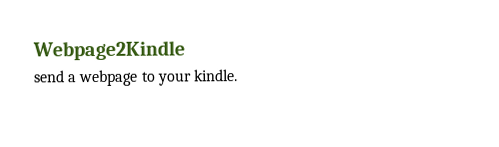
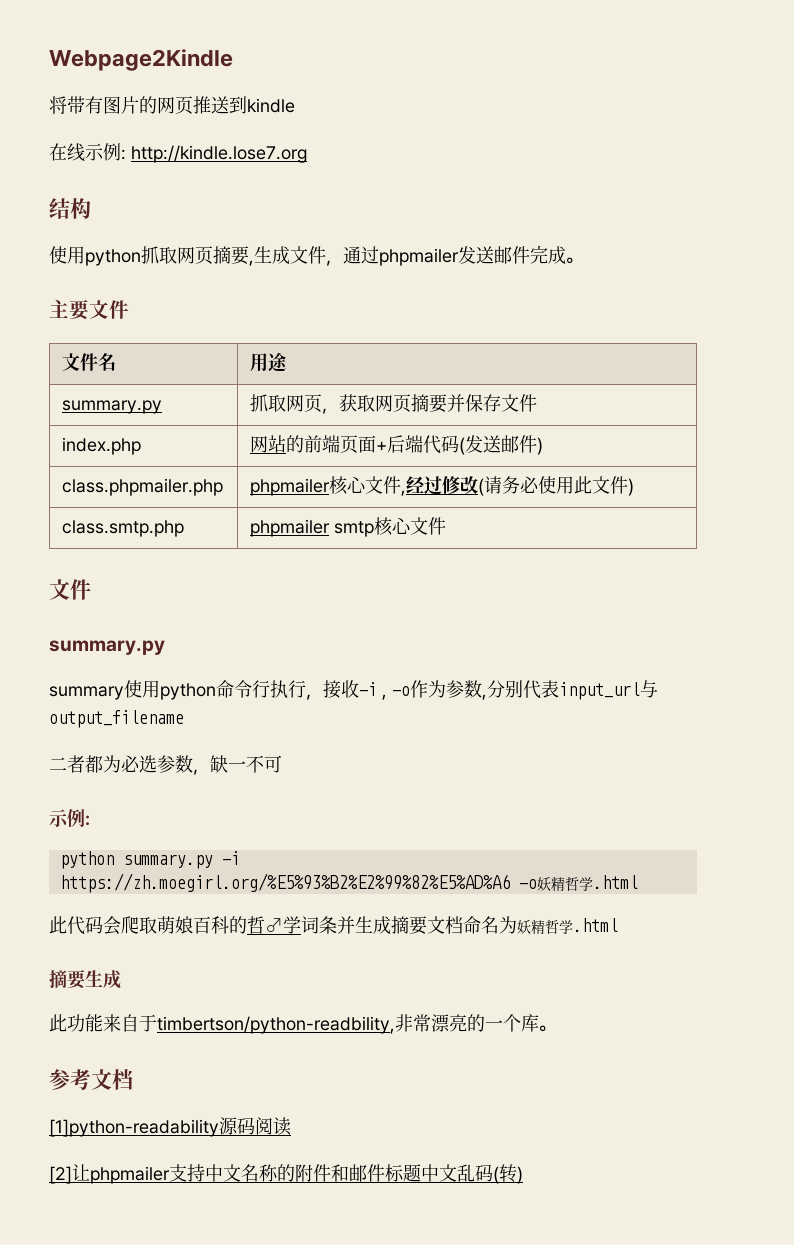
[33,69,238,87] send a webpage to your kindle. -> [49,96,295,115] [49,143,307,163] [49,198,91,219] [49,245,583,266] [49,300,129,320] [62,353,117,371] [250,353,288,372] [62,400,163,414] [250,394,538,414] [62,437,142,455] [250,435,544,455] [62,478,224,496] [250,476,635,496] [62,520,185,537] [250,517,447,537] [49,579,91,600] [49,640,165,655] [49,680,658,700] [49,710,184,728] [49,755,282,775] [49,809,90,827] [59,851,240,869] [59,873,638,893] [49,916,618,935] [49,970,121,989] [49,1014,556,1034] [49,1069,133,1090] [49,1117,291,1137] [49,1164,523,1184] 将带有图片的网页推送到kindle // 在线示例: http://kindle.lose7.org // 结构 // 使用python抓取网页摘要,生成文件，通过phpmailer发送邮件完成。 // 主要文件 // 文件名 | 用途 // summary.py | 抓取网页，获取网页摘要并保存文件 // index.php | 网站的前端页面+后端代码(发送邮件) // class.phpmailer.php | phpmailer核心文件,经过修改(请务必使用此文件) // class.smtp.php | phpmailer smtp核心文件 // 文件 // summary.py // summary使用python命令行执行，接收-i , -o作为参数,分别代表input_url与output_filename // 二者都为必选参数，缺一不可 // 示例: // python summary.py -i https://zh.moegirl.org/%E5%93%B2%E2%99%82%E5%AD%A6 -o妖精哲学.html // 此代码会爬取萌娘百科的哲♂学词条并生成摘要文档命名为妖精哲学.html // 摘要生成 // 此功能来自于timbertson/python-readbility,非常漂亮的一个库。 // 参考文档 // [1]python-readability源码阅读 // [2]让phpmailer支持中文名称的附件和邮件标题中文乱码(转)

